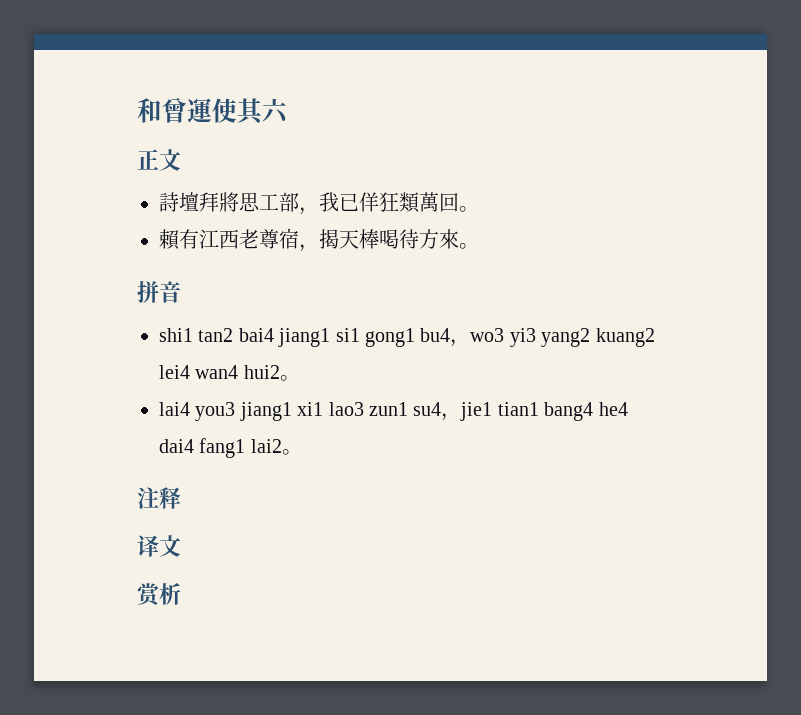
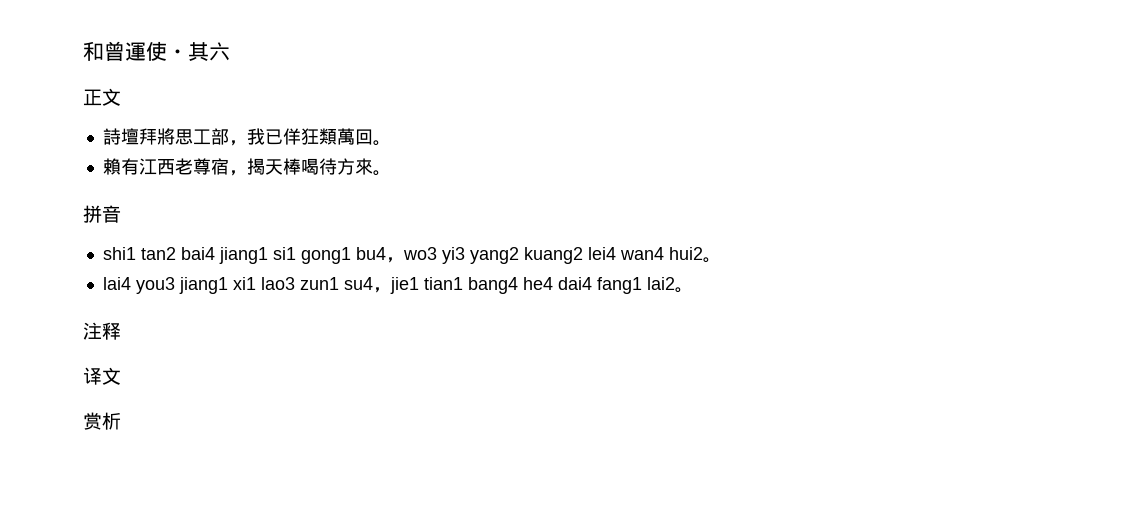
(237, 110) none -> [167,49,188,59] ・

